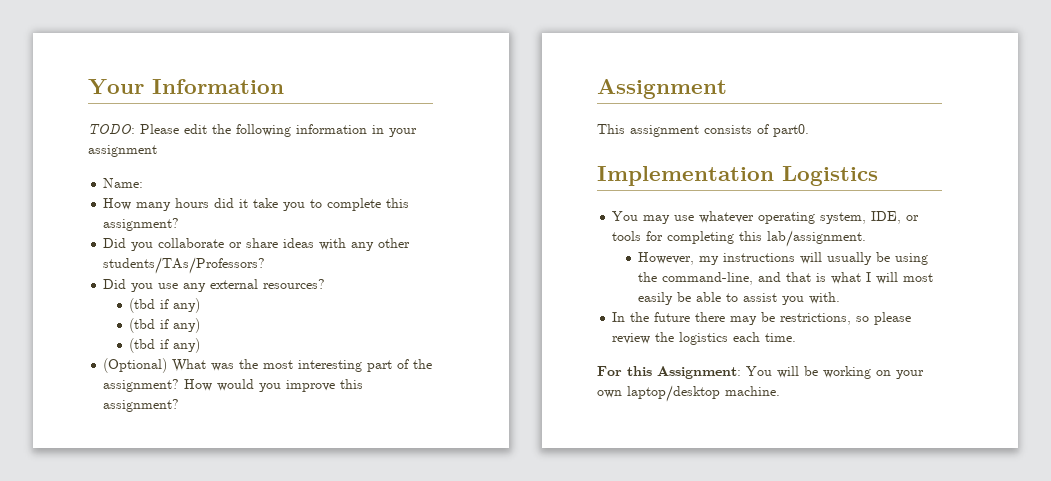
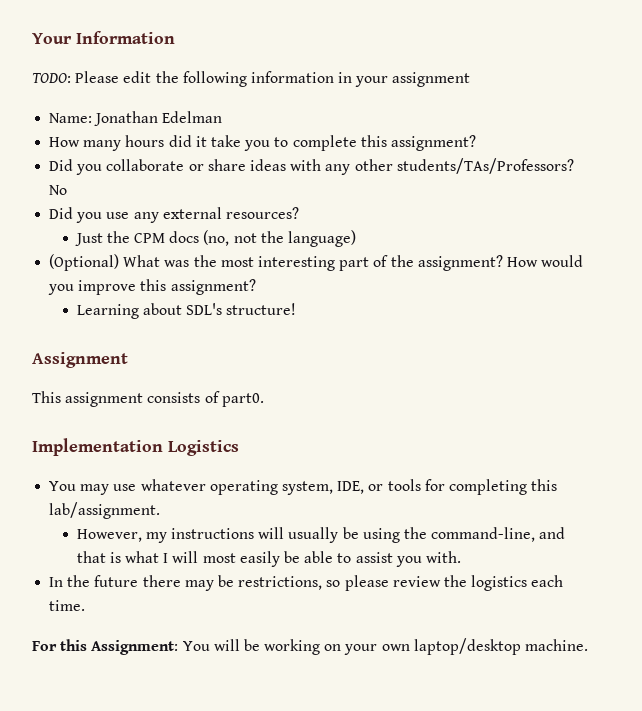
(144, 183) none -> [94,111,223,126] Jonathan Edelman
(266, 265) none -> [49,185,68,195] No
[129,298,201,313] [129,318,201,333] [129,338,201,353] (tbd if any) // (tbd if any) // (tbd if any) -> [74,230,356,247] Just the CPM docs (no, not the language)
(180, 405) none -> [76,303,297,319] // Learning about SDL's structure!

